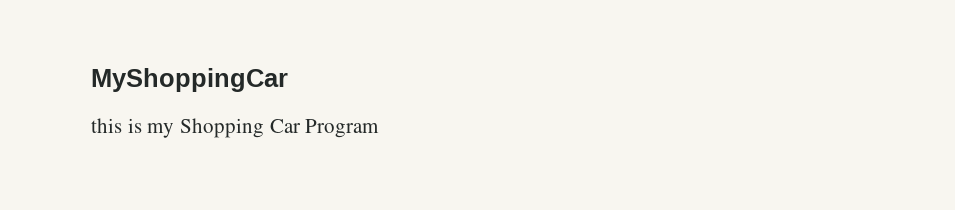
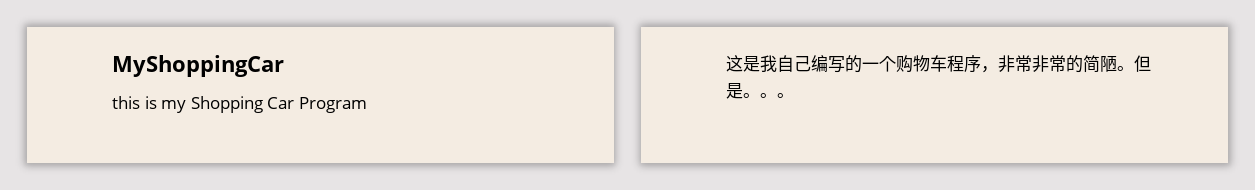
(380, 128) none -> [726,55,1151,73] [726,83,794,99] // 这是我自己编写的一个购物车程序，非常非常的简陋。但是。。。

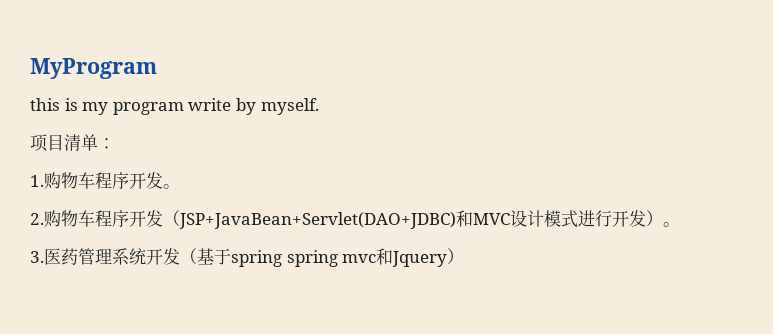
[112,55,284,77] MyShoppingCar -> [30,58,157,79] MyProgram
[190,96,367,113] [726,55,1151,73] [726,83,794,99] Shopping Car Program // 这是我自己编写的一个购物车程序，非常非常的简陋。但是。。。 -> [112,98,319,115] [30,134,115,152] [30,172,180,189] [30,210,680,229] [30,248,465,267] program write by myself. // 项目清单： // 1.购物车程序开发。 // 2.购物车程序开发（JSP+JavaBean+Servlet(DAO+JDBC)和MVC设计模式进行开发）。 // 3.医药管理系统开发（基于spring spring mvc和Jquery）

